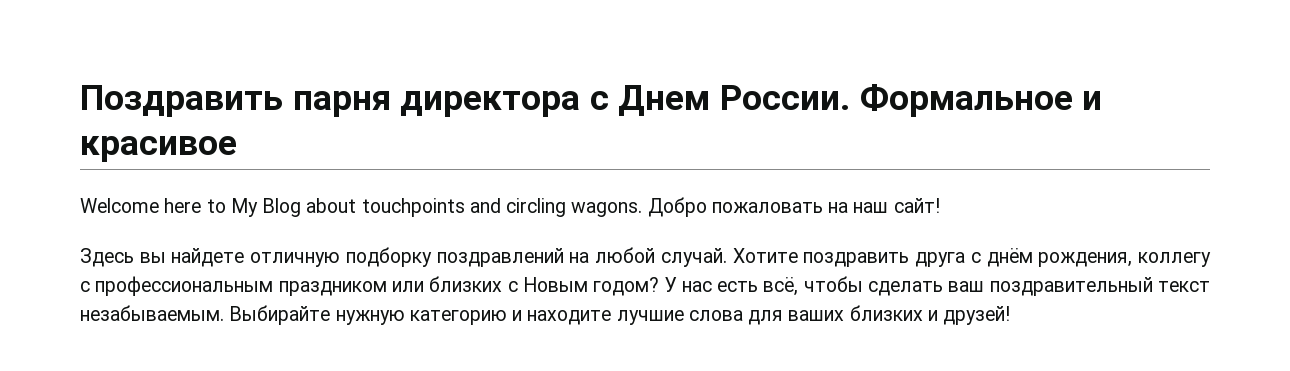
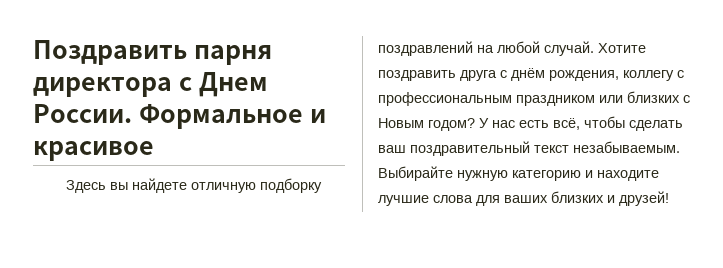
[80,197,940,217] // Welcome here to My Blog about touchpoints and circling wagons. Добро пожаловать на наш сайт! -> (154, 151) none

